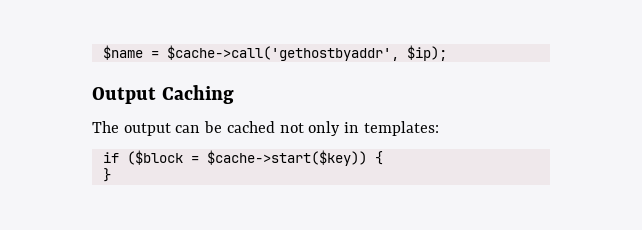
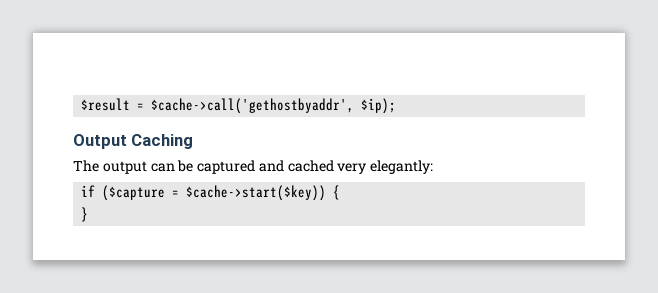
[102,45,143,60] $name -> [81,98,131,111] $result
[226,121,439,136] cached not only in templates: -> [197,160,434,174] captured and cached very elegantly:
[126,150,183,165] ($block -> [102,185,166,201] ($capture

